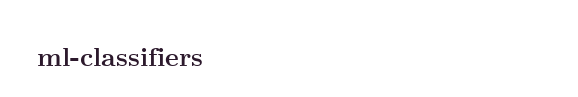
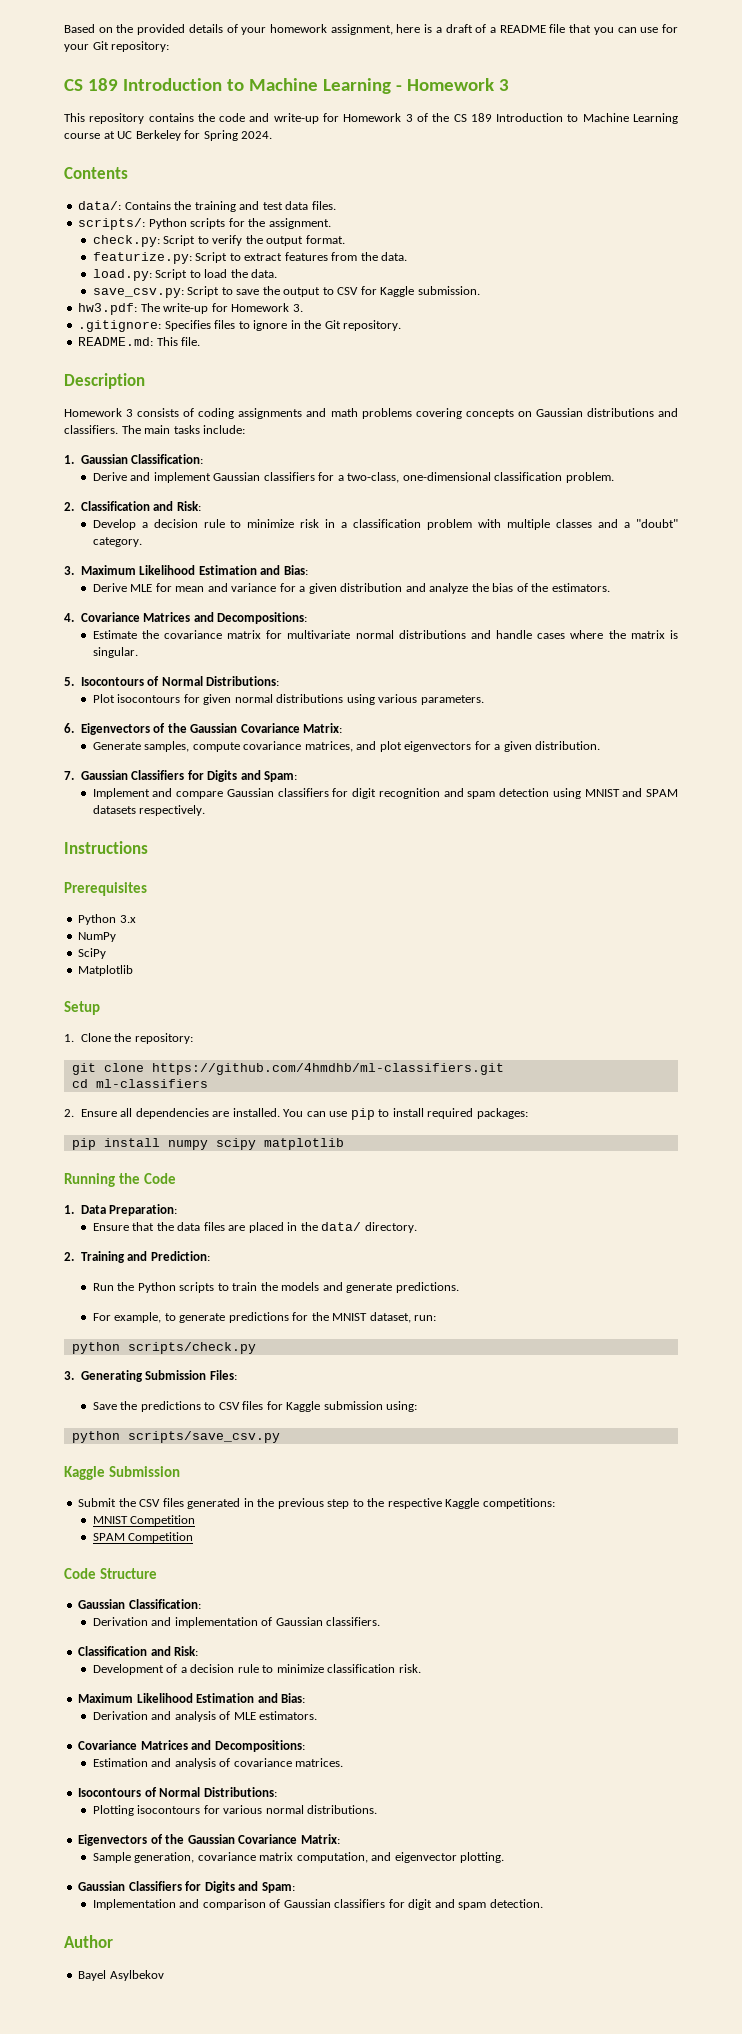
[37,48,203,66] ml-classifiers -> [64,24,678,35] [64,41,170,52] [64,78,509,94] [64,113,679,124] [64,130,273,141] [64,167,128,179] [78,201,336,212] [78,218,331,230] [92,235,345,247] [92,252,408,264] [92,269,278,281] [92,286,480,298] [78,303,303,315] [78,320,402,332] [78,337,201,346] [64,373,145,389] [64,408,678,419] [64,425,246,434] [64,454,204,464] [92,472,614,483] [64,501,201,511] [92,519,679,530] [92,537,142,547] [64,565,308,575] [92,583,610,594] [64,612,308,624] [92,630,679,639] [92,647,138,658] [64,676,280,686] [92,694,484,705] [64,723,343,735] [92,741,601,752] [64,770,298,782] [92,788,678,799] [92,805,206,816] [64,841,148,854] [64,882,147,896] [78,914,136,925] [78,932,117,942] [78,948,107,959] [78,965,134,976] [64,1001,100,1015] [64,1033,193,1044] [71,1063,504,1075] [71,1079,208,1088] [64,1108,528,1120] [71,1138,344,1150] [64,1173,176,1187] [64,1204,178,1216] [92,1222,417,1233] [64,1251,210,1263] [92,1282,459,1293] [92,1312,437,1323] [71,1342,256,1354] [64,1370,237,1382] [92,1401,418,1412] [71,1431,280,1443] [64,1466,180,1480] [78,1498,555,1509] [92,1515,196,1526] [92,1532,194,1543] [64,1568,157,1579] [78,1599,201,1609] [92,1617,381,1628] [78,1646,199,1656] [92,1664,421,1675] [78,1693,306,1703] [92,1711,318,1722] [78,1740,305,1752] [92,1758,344,1769] [78,1787,277,1797] [92,1805,378,1816] [78,1834,340,1846] [92,1852,505,1863] [78,1881,295,1893] [92,1899,543,1910] [64,1935,113,1948] [78,1970,164,1981] Based on the provided details of your homework assignment, here is a draft of a README file that you can use for your Git repository: // CS 189 Introduction to Machine Learning - Homework 3 // This repository contains the code and write-up for Homework 3 of the CS 189 Introduction to Machine Learning course at UC Berkeley for Spring 2024. // Contents // data/: Contains the training and test data files. // scripts/: Python scripts for the assignment. // check.py: Script to verify the output format. // featurize.py: Script to extract features from the data. // load.py: Script to load the data. // save_csv.py: Script to save the output to CSV for Kaggle submission. // hw3.pdf: The write-up for Homework 3. // .gitignore: Specifies files to ignore in the Git repository. // README.md: This file. // Description // Homework 3 consists of coding assignments and math problems covering concepts on Gaussian distributions and classifiers. The main tasks include: // 1. Gaussian Classification: // Derive and implement Gaussian classifiers for a two-class, one-dimensional classification problem. // 2. Classification and Risk: // Develop a decision rule to minimize risk in a classification problem with multiple classes and a "doubt" category. // 3. Maximum Likelihood Estimation and Bias: // Derive MLE for mean and variance for a given distribution and analyze the bias of the estimators. // 4. Covariance Matrices and Decompositions: // Estimate the covariance matrix for multivariate normal distributions and handle cases where the matrix is singular. // 5. Isocontours of Normal Distributions: // Plot isocontours for given normal distributions using various parameters. // 6. Eigenvectors of the Gaussian Covariance Matrix: // Generate samples, compute covariance matrices, and plot eigenvectors for a given distribution. // 7. Gaussian Classifiers for Digits and Spam: // Implement and compare Gaussian classifiers for digit recognition and spam detection using MNIST and SPAM datasets respectively. // Instructions // Prerequisites // Python 3.x // NumPy // SciPy // Matplotlib // Setup // 1. Clone the repository: // git clone https://github.com/4hmdhb/ml-classifiers.git // cd ml-classifiers // 2. Ensure all dependencies are installed. You can use pip to install required packages: // pip install numpy scipy matplotlib // Running the Code // 1. Data Preparation: // Ensure that the data files are placed in the data/ directory. // 2. Training and Prediction: // Run the Python scripts to train the models and generate predictions. // For example, to generate predictions for the MNIST dataset, run: // python scripts/check.py // 3. Generating Submission Files: // Save the predictions to CSV files for Kaggle submission using: // python scripts/save_csv.py // Kaggle Submission // Submit the CSV files generated in the previous step to the respective Kaggle competitions: // MNIST Competition // SPAM Competition // Code Structure // Gaussian Classification: // Derivation and implementation of Gaussian classifiers. // Classification and Risk: // Development of a decision rule to minimize classification risk. // Maximum Likelihood Estimation and Bias: // Derivation and analysis of MLE estimators. // Covariance Matrices and Decompositions: // Estimation and analysis of covariance matrices. // Isocontours of Normal Distributions: // Plotting isocontours for various normal distributions. // Eigenvectors of the Gaussian Covariance Matrix: // Sample generation, covariance matrix computation, and eigenvector plotting. // Gaussian Classifiers for Digits and Spam: // Implementation and comparison of Gaussian classifiers for digit and spam detection. // Author // Bayel Asylbekov

